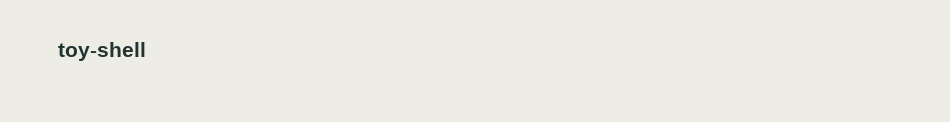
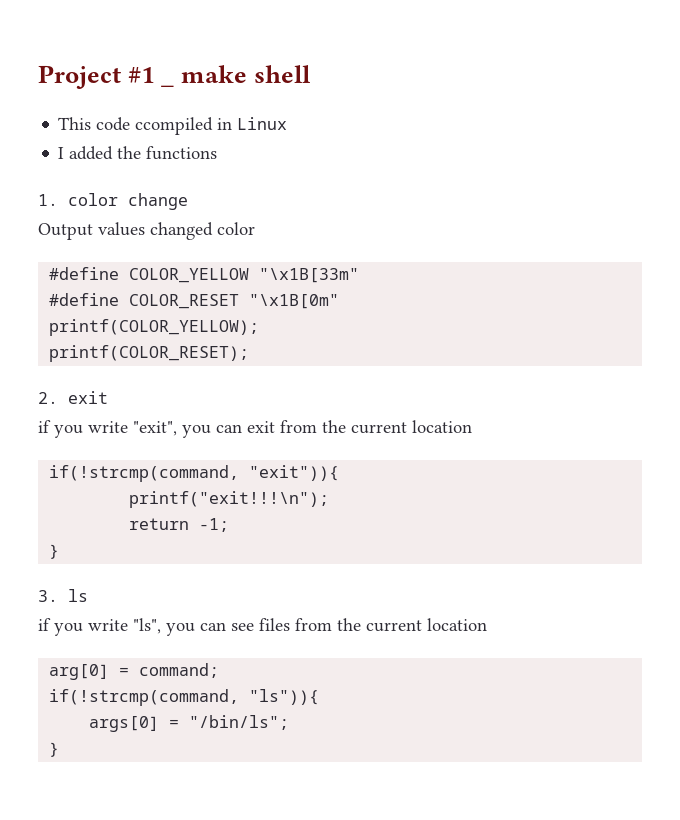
[58,42,146,61] toy-shell -> [38,65,155,89] [161,83,175,87] [181,65,312,83] [58,117,288,135] [58,146,218,160] [38,193,188,210] [38,222,255,240] [49,267,360,283] [49,293,340,309] [49,319,260,336] [49,345,250,362] [38,391,108,404] [38,420,472,438] [49,465,340,482] [129,491,330,508] [129,518,230,532] [49,544,60,559] [38,589,88,602] [38,618,487,636] [49,663,220,680] [49,689,320,706] [89,715,290,732] [49,742,60,757] Project #1 _ make shell // This code ccompiled in Linux // I added the functions // 1. color change // Output values changed color // #define COLOR_YELLOW "\x1B[33m" // #define COLOR_RESET "\x1B[0m" // printf(COLOR_YELLOW); // printf(COLOR_RESET); // 2. exit // if you write "exit", you can exit from the current location // if(!strcmp(command, "exit")){ // printf("exit!!!\n"); // return -1; // } // 3. ls // if you write "ls", you can see files from the current location // arg[0] = command; // if(!strcmp(command, "ls")){ // args[0] = "/bin/ls"; // }

